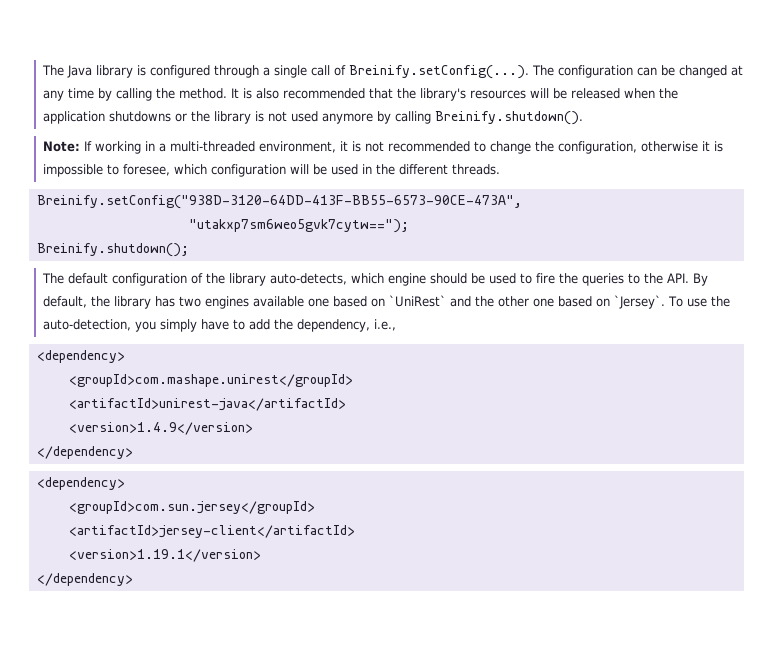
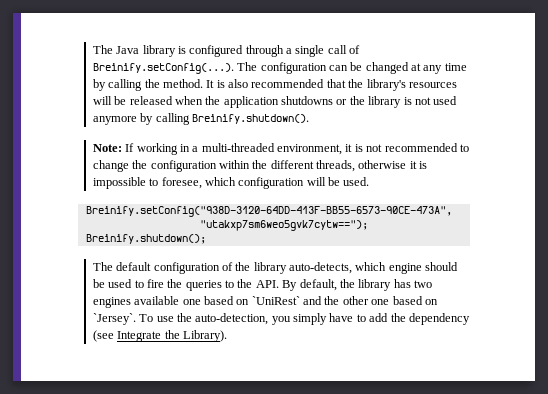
[558,141,638,154] configuration, -> [150,160,356,172] configuration within the different threads,
[331,164,501,175] used in the different threads. -> [343,177,370,186] used.
[297,319,397,332] [36,350,125,363] [68,374,353,387] [68,398,346,411] [68,422,253,435] [36,446,133,459] [36,477,125,490] [68,501,315,514] [68,525,355,538] [68,549,261,562] [36,573,133,586] dependency, i.e., // <dependency> // <groupId>com.mashape.unirest</groupId> // <artifactId>unirest-java</artifactId> // <version>1.4.9</version> // </dependency> // <dependency> // <groupId>com.sun.jersey</groupId> // <artifactId>jersey-client</artifactId> // <version>1.19.1</version> // </dependency> -> [408,313,470,325] [92,330,227,342] dependency (see Integrate the Library).

